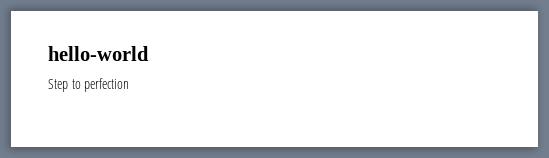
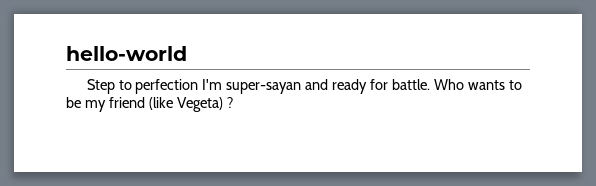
(130, 85) none -> [202,79,522,94] [66,97,233,112] I'm super-sayan and ready for battle. Who wants to be my friend (like Vegeta) ?

